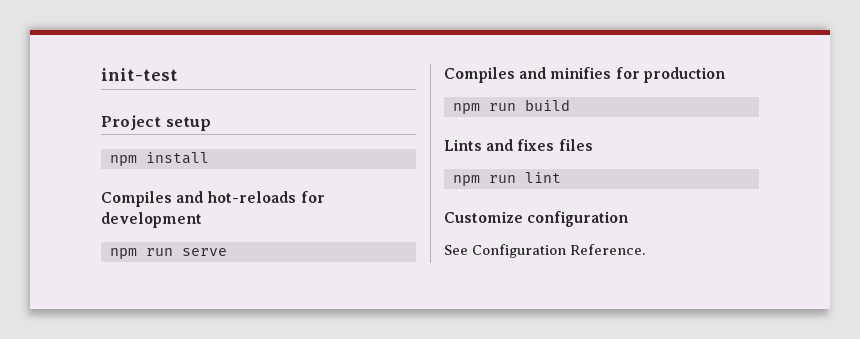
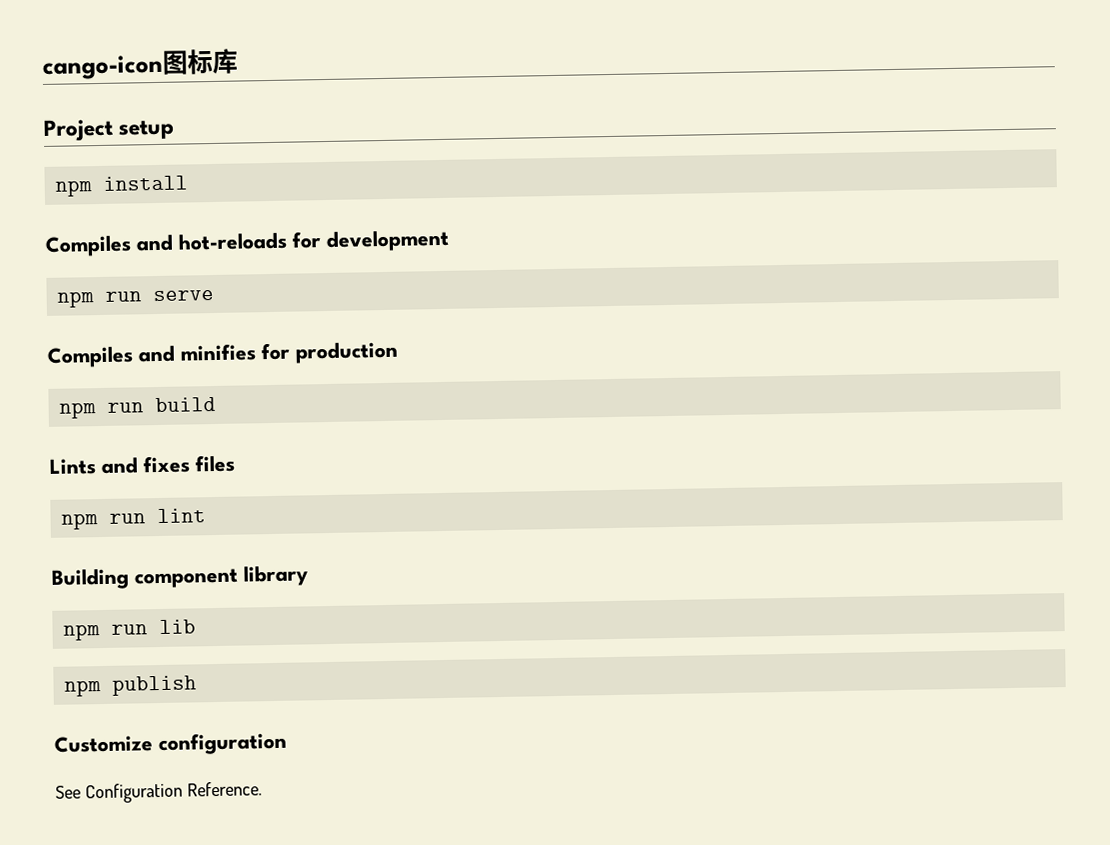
[101,68,178,81] init-test -> [42,48,238,80] cango-icon图标库
(561, 177) none -> [51,565,308,590] [62,619,196,641] [63,675,197,697] // Building component library // npm run lib // npm publish

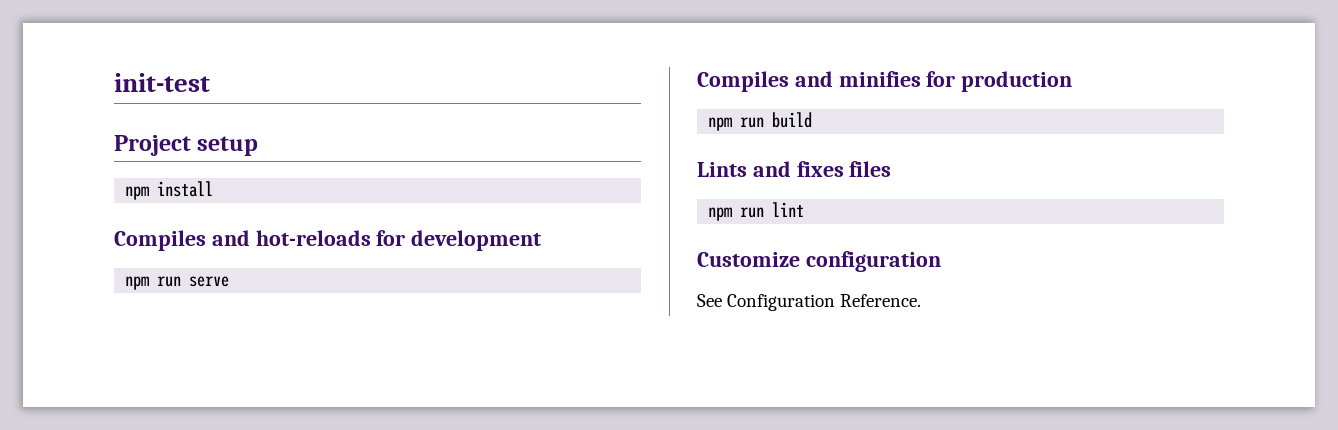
[42,48,238,80] cango-icon图标库 -> [114,73,210,92] init-test
[51,565,308,590] [62,619,196,641] [63,675,197,697] // Building component library // npm run lib // npm publish -> (805, 209) none

